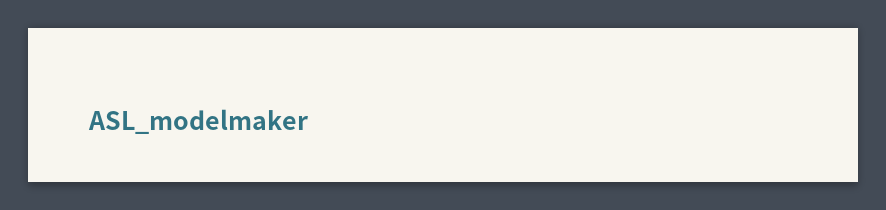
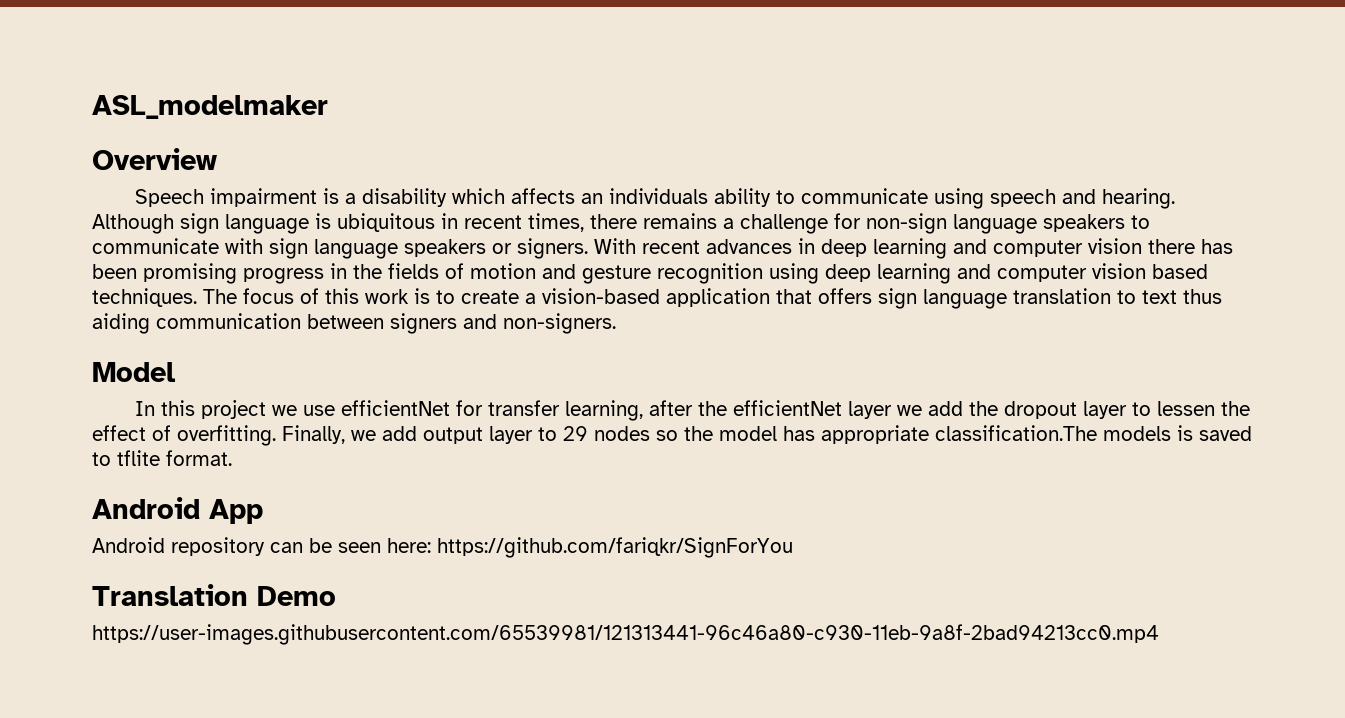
(308, 121) none -> [92,148,217,170] [134,188,1175,209] [92,213,1150,234] [92,238,1233,259] [92,263,1208,284] [92,288,1222,309] [92,313,616,334] [92,362,176,382] [134,400,1250,421] [92,425,1252,446] [92,450,232,466] [92,497,263,524] [92,537,793,558] [92,584,336,606] [92,624,1159,645] // Overview // Speech impairment is a disability which affects an individuals ability to communicate using speech and hearing. Although sign language is ubiquitous in recent times, there remains a challenge for non-sign language speakers to communicate with sign language speakers or signers. With recent advances in deep learning and computer vision there has been promising progress in the fields of motion and gesture recognition using deep learning and computer vision based techniques. The focus of this work is to create a vision-based application that offers sign language translation to text thus aiding communication between signers and non-signers. // Model // In this project we use efficientNet for transfer learning, after the efficientNet layer we add the dropout layer to lessen the effect of overfitting. Finally, we add output layer to 29 nodes so the model has appropriate classification.The models is saved to tflite format. // Android App // Android repository can be seen here: https://github.com/fariqkr/SignForYou // Translation Demo // https://user-images.githubusercontent.com/65539981/121313441-96c46a80-c930-11eb-9a8f-2bad94213cc0.mp4

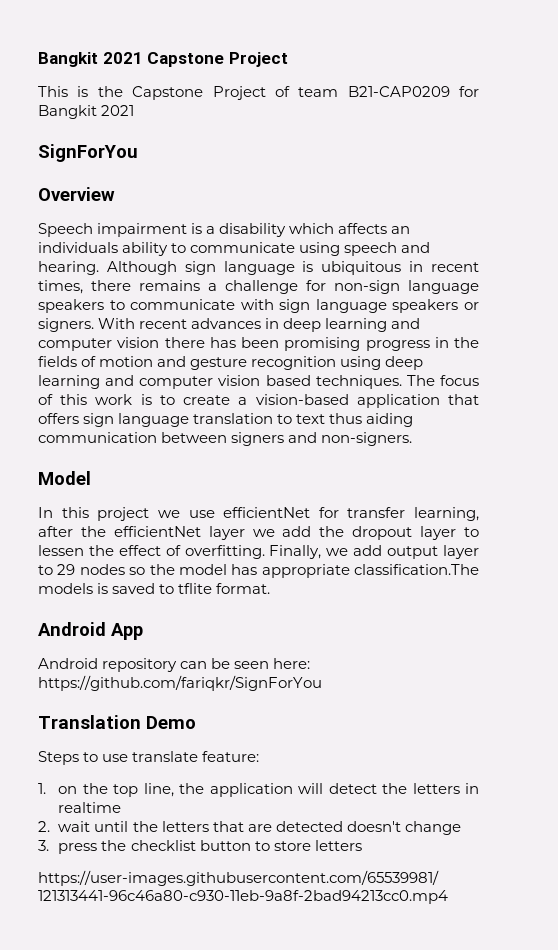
[92,95,328,119] ASL_modelmaker -> [38,52,288,67] [38,86,479,100] [38,105,135,119] [38,144,138,162] Bangkit 2021 Capstone Project // This is the Capstone Project of team B21-CAP0209 for Bangkit 2021 // SignForYou
(336, 596) none -> [38,751,260,765] [38,783,479,797] [58,802,122,813] [38,821,461,835] [38,840,362,854] // Steps to use translate feature: // 1. on the top line, the application will detect the letters in realtime // 2. wait until the letters that are detected doesn't change // 3. press the checklist button to store letters

